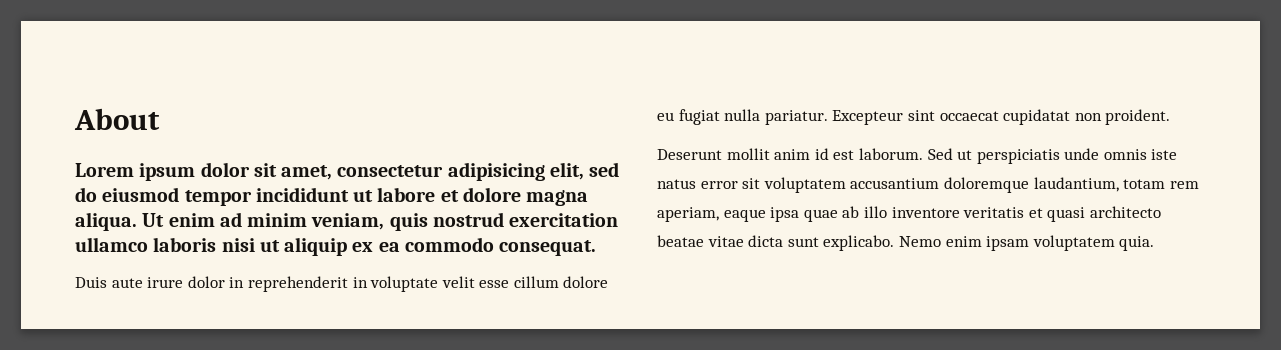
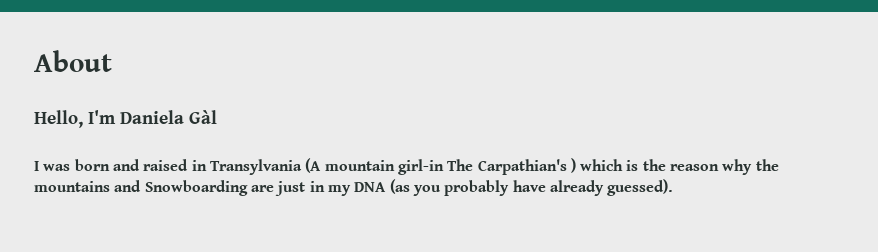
[75,162,620,181] [75,187,589,206] [75,212,619,231] [75,237,597,256] [75,276,609,292] [657,109,1171,125] [657,148,1178,164] [657,177,1199,193] [657,206,1161,222] [657,235,1155,251] Lorem ipsum dolor sit amet, consectetur adipisicing elit, sed do eiusmod tempor incididunt ut labore et dolore magna aliqua. Ut enim ad minim veniam, quis nostrud exercitation ullamco laboris nisi ut aliquip ex ea commodo consequat. // Duis aute irure dolor in reprehenderit in voluptate velit esse cillum dolore eu fugiat nulla pariatur. Excepteur sint occaecat cupidatat non proident. // Deserunt mollit anim id est laborum. Sed ut perspiciatis unde omnis iste natus error sit voluptatem accusantium doloremque laudantium, totam rem aperiam, eaque ipsa quae ab illo inventore veritatis et quasi architecto beatae vitae dicta sunt explicabo. Nemo enim ipsam voluptatem quia. -> [34,110,217,128] [34,158,779,175] [34,179,674,196] Hello, I'm Daniela Gàl // I was born and raised in Transylvania (A mountain girl-in The Carpathian's ) which is the reason why the mountains and Snowboarding are just in my DNA (as you probably have already guessed).

